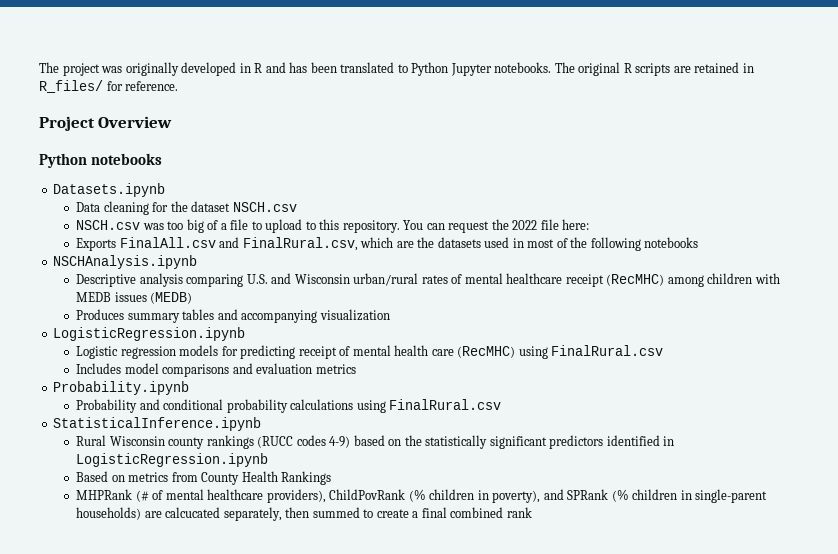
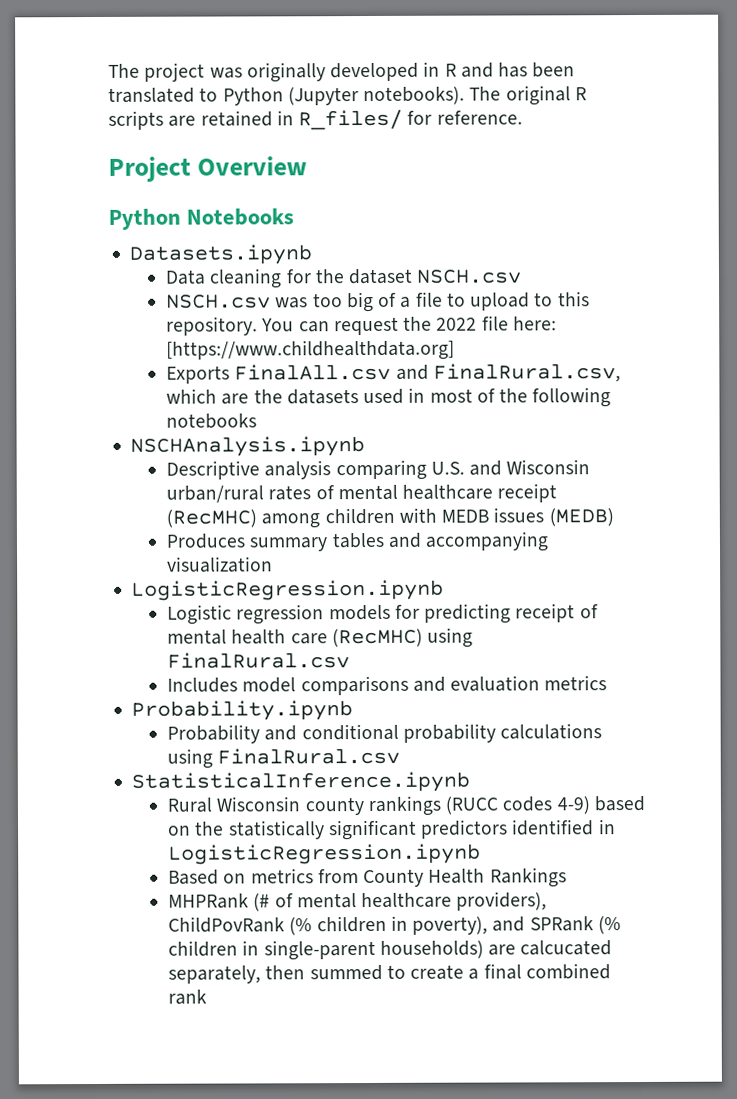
[450,62,552,76] Jupyter notebooks. -> [287,86,466,106] (Jupyter notebooks).
[90,153,162,165] notebooks -> [186,208,295,226] Notebooks
(590, 224) none -> [166,339,456,361] [https://www.childhealthdata.org]

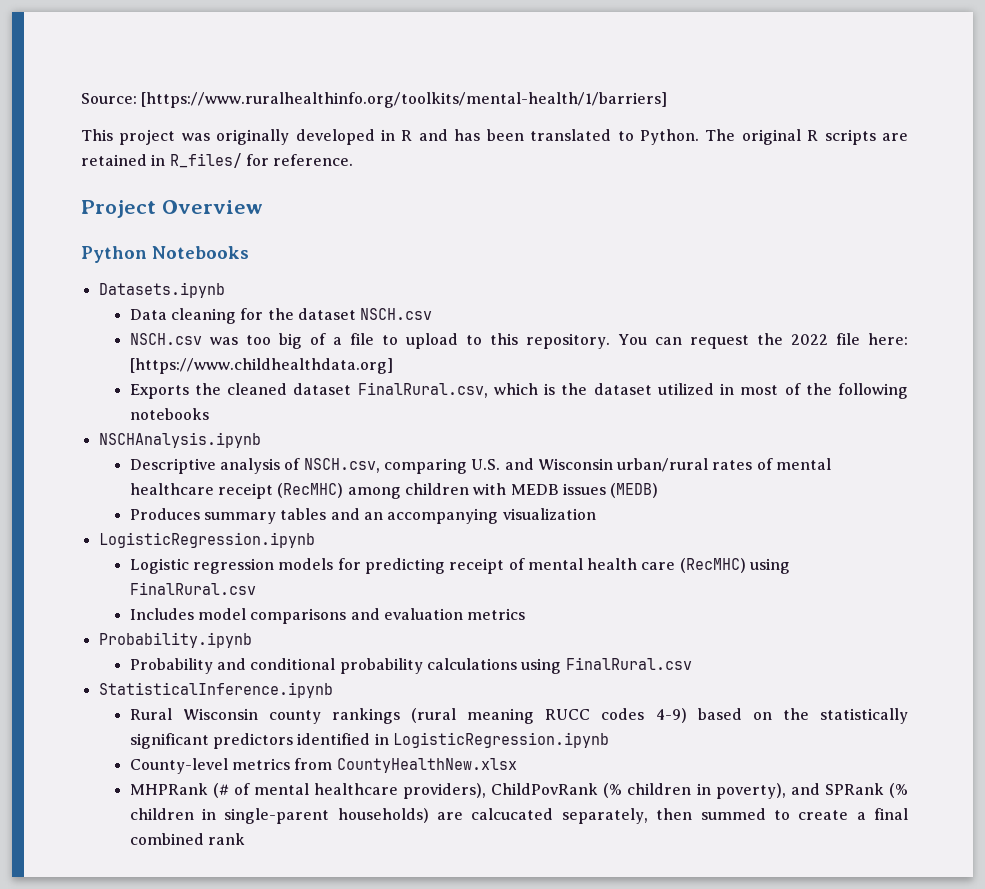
[108,63,140,78] The -> [81,92,668,108] [81,129,113,141] Source: [https://www.ruralhealthinfo.org/toolkits/mental-health/1/barriers] // This
[222,86,466,106] Python (Jupyter notebooks). -> [639,129,699,145] Python.
[234,363,621,383] [166,388,405,405] FinalAll.csv and FinalRural.csv, which are the datasets used -> [194,382,714,398] the cleaned dataset FinalRural.csv, which is the dataset utilized
(332, 470) none -> [284,458,380,473] of NSCH.csv,
(421, 540) none -> [363,512,383,520] an
[445,796,499,815] (RUCC -> [411,708,591,724] (rural meaning RUCC
[168,867,567,888] Based on metrics from County Health Rankings -> [129,758,517,774] County-level metrics from CountyHealthNew.xlsx

